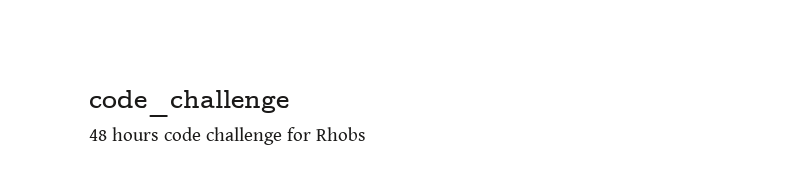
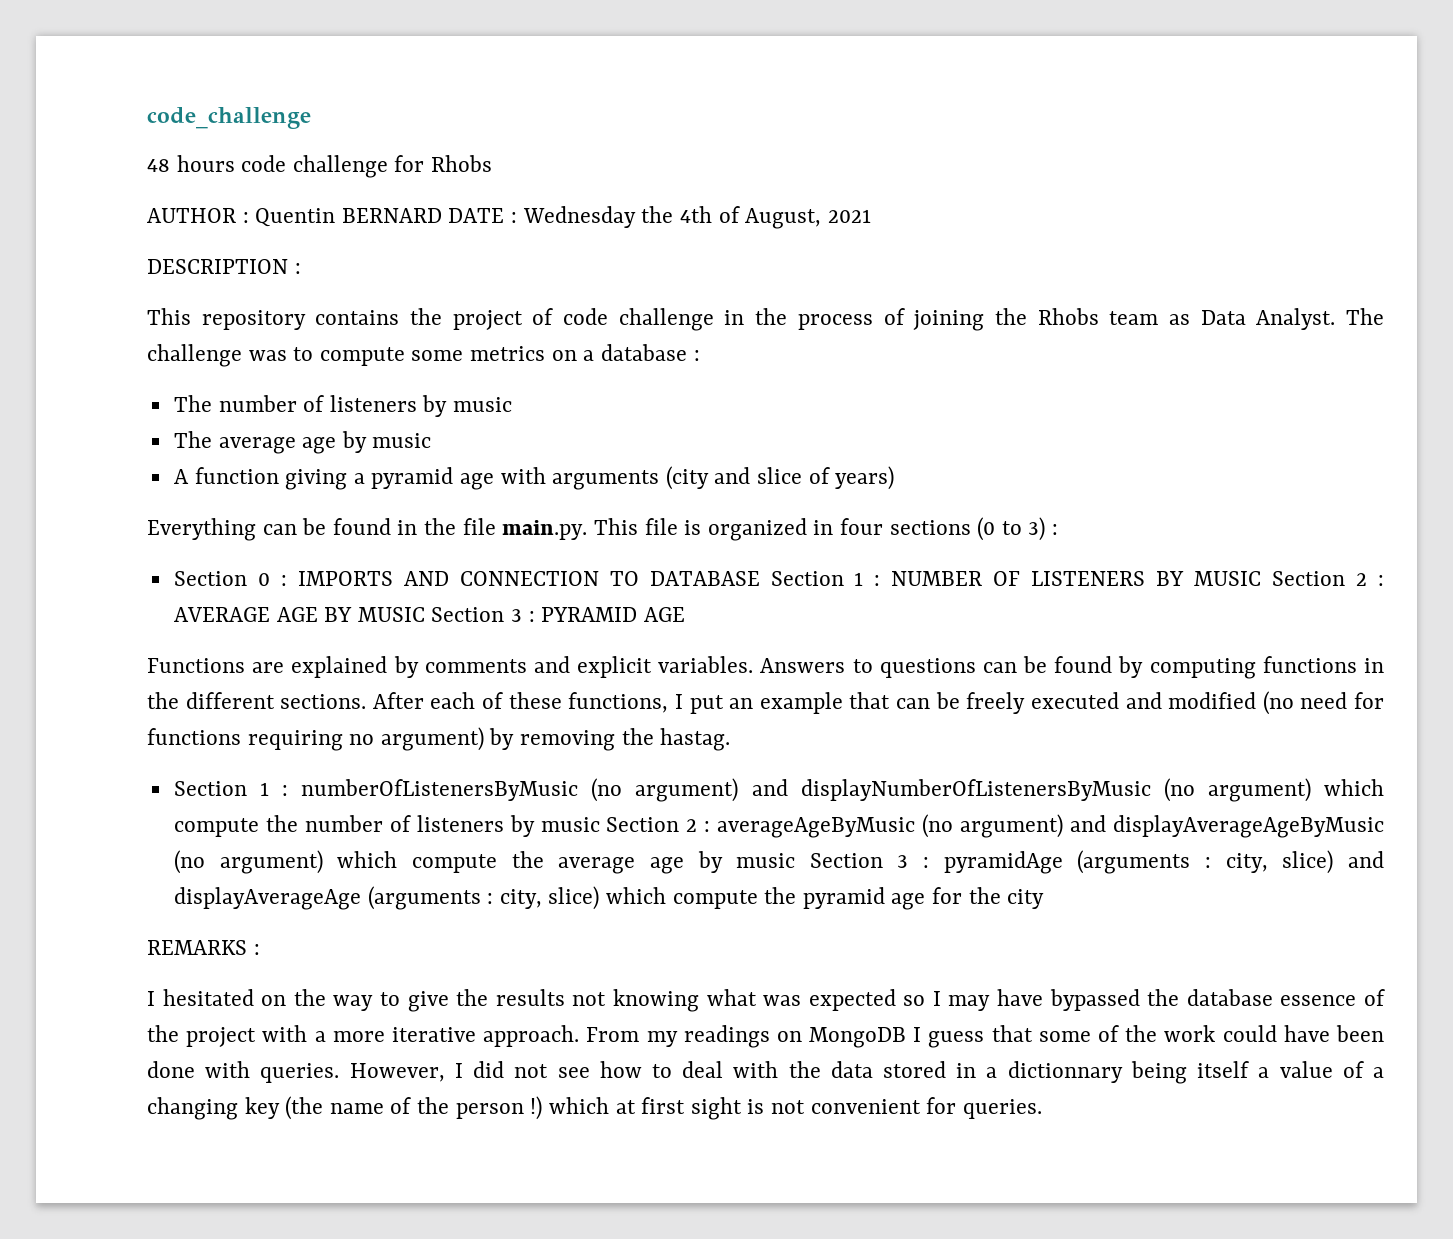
(366, 134) none -> [147,206,871,229] [147,259,301,274] [147,308,1385,331] [147,344,700,367] [173,395,513,417] [173,431,432,454] [173,466,895,490] [147,517,1059,541] [173,571,1384,586] [173,607,685,622] [147,656,1384,679] [147,691,1384,715] [147,727,731,751] [173,778,1384,802] [173,814,1384,838] [173,850,1384,874] [173,886,1045,910] [147,940,260,955] [147,989,1385,1012] [147,1025,1384,1048] [147,1061,1384,1084] [147,1096,1042,1120] // AUTHOR : Quentin BERNARD DATE : Wednesday the 4th of August, 2021 // DESCRIPTION : // This repository contains the project of code challenge in the process of joining the Rhobs team as Data Analyst. The challenge was to compute some metrics on a database : // The number of listeners by music // The average age by music // A function giving a pyramid age with arguments (city and slice of years) // Everything can be found in the file main.py. This file is organized in four sections (0 to 3) : // Section 0 : IMPORTS AND CONNECTION TO DATABASE Section 1 : NUMBER OF LISTENERS BY MUSIC Section 2 : AVERAGE AGE BY MUSIC Section 3 : PYRAMID AGE // Functions are explained by comments and explicit variables. Answers to questions can be found by computing functions in the different sections. After each of these functions, I put an example that can be freely executed and modified (no need for functions requiring no argument) by removing the hastag. // Section 1 : numberOfListenersByMusic (no argument) and displayNumberOfListenersByMusic (no argument) which compute the number of listeners by music Section 2 : averageAgeByMusic (no argument) and displayAverageAgeByMusic (no argument) which compute the average age by music Section 3 : pyramidAge (arguments : city, slice) and displayAverageAge (arguments : city, slice) which compute the pyramid age for the city // REMARKS : // I hesitated on the way to give the results not knowing what was expected so I may have bypassed the database essence of the project with a more iterative approach. From my readings on MongoDB I guess that some of the work could have been done with queries. However, I did not see how to deal with the data stored in a dictionnary being itself a value of a changing key (the name of the person !) which at first sight is not convenient for queries.

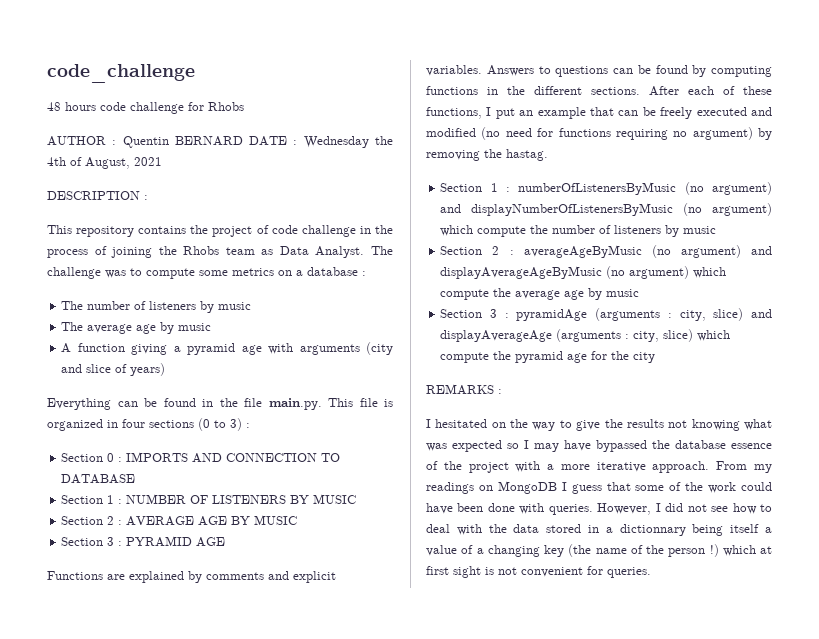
(760, 578) none -> (136, 479) //
(1262, 578) none -> (357, 499) //
(425, 614) none -> (298, 520) //
(600, 824) none -> (717, 230) //
(796, 860) none -> (640, 293) //

